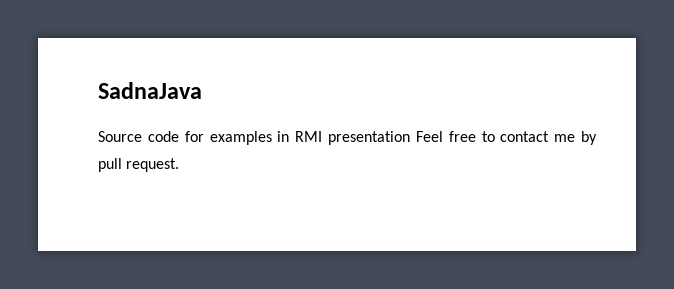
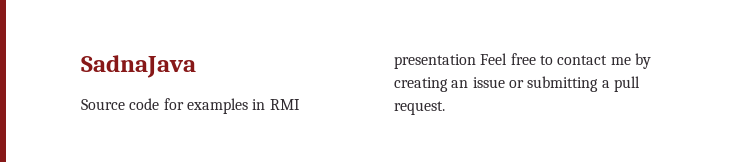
(597, 138) none -> [394,76,610,92] creating an issue or submitting a

